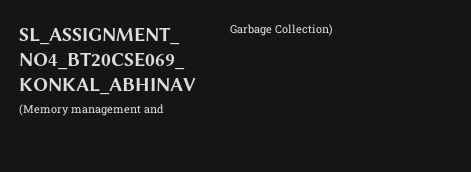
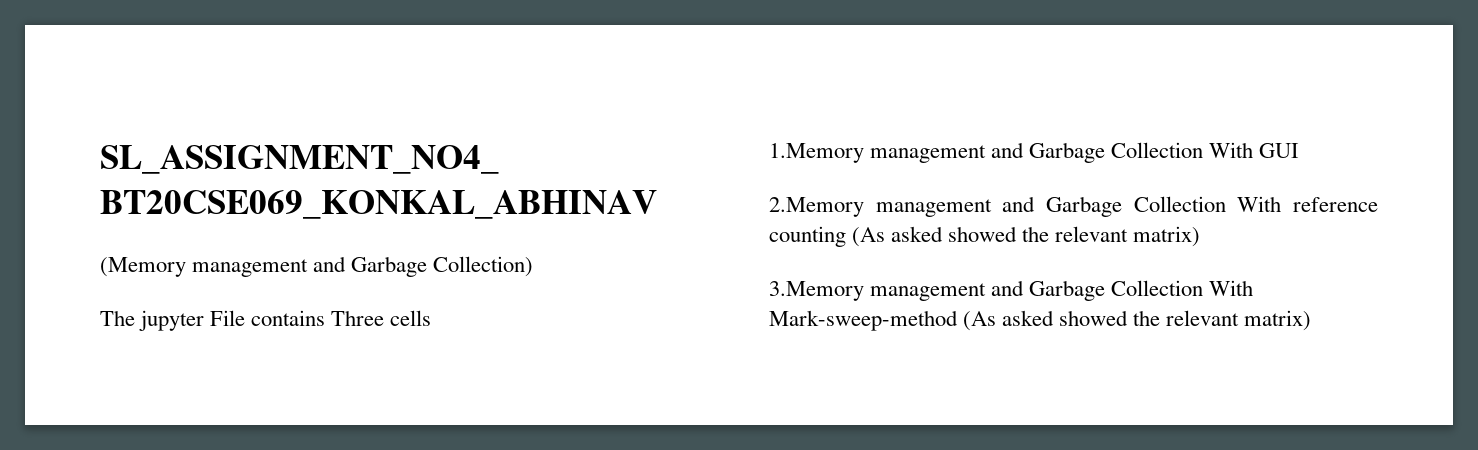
(333, 30) none -> [100,310,432,331] [769,142,1300,163] [769,196,1378,217] [769,226,1201,247] [769,280,1254,301] [769,310,1312,331] // The jupyter File contains Three cells // 1.Memory management and Garbage Collection With GUI // 2.Memory management and Garbage Collection With reference counting (As asked showed the relevant matrix) // 3.Memory management and Garbage Collection With Mark-sweep-method (As asked showed the relevant matrix)

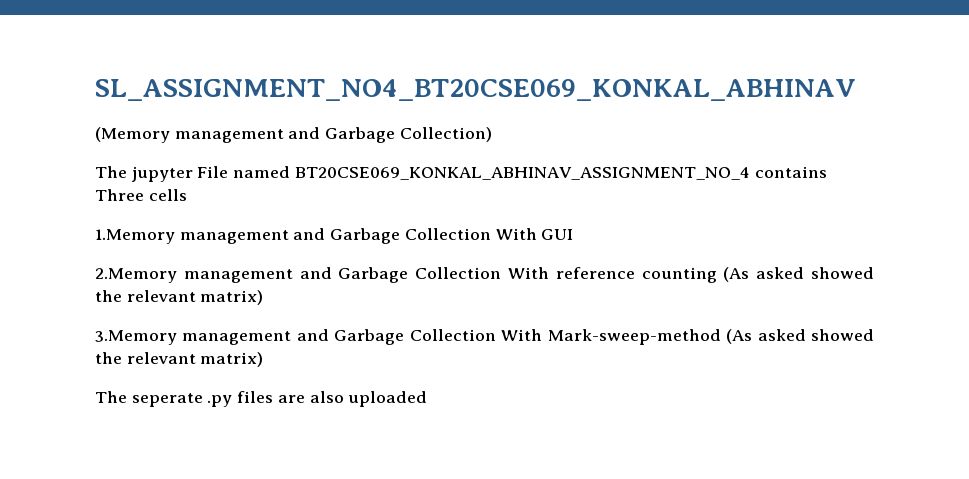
(246, 318) none -> [233,166,750,180] named BT20CSE069_KONKAL_ABHINAV_ASSIGNMENT_NO_4
(1312, 320) none -> [95,391,428,407] // The seperate .py files are also uploaded

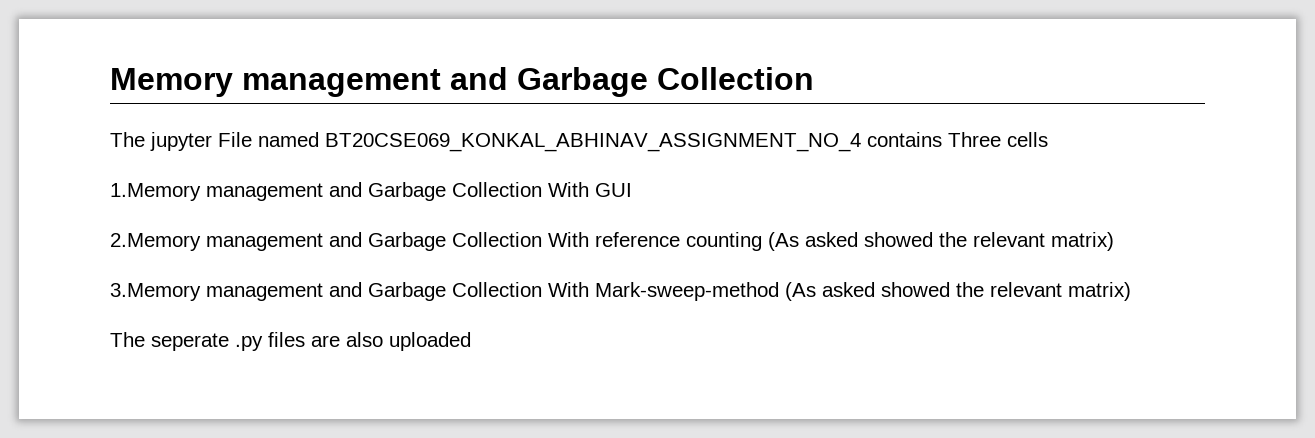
[95,79,856,101] [95,127,492,143] SL_ASSIGNMENT_NO4_BT20CSE069_KONKAL_ABHINAV // (Memory management and Garbage Collection) -> [110,67,814,97] Memory management and Garbage Collection

